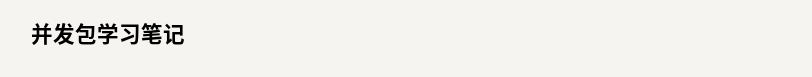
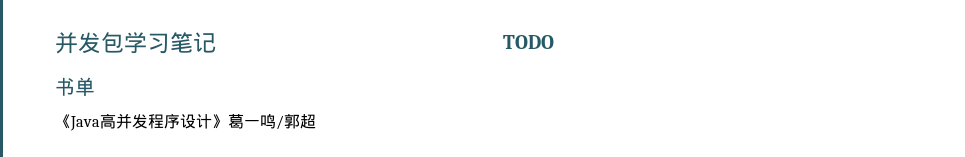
(185, 34) none -> [55,77,95,96] [55,113,316,131] [503,35,554,49] // 书单 // 《Java高并发程序设计》葛一鸣/郭超 // TODO

